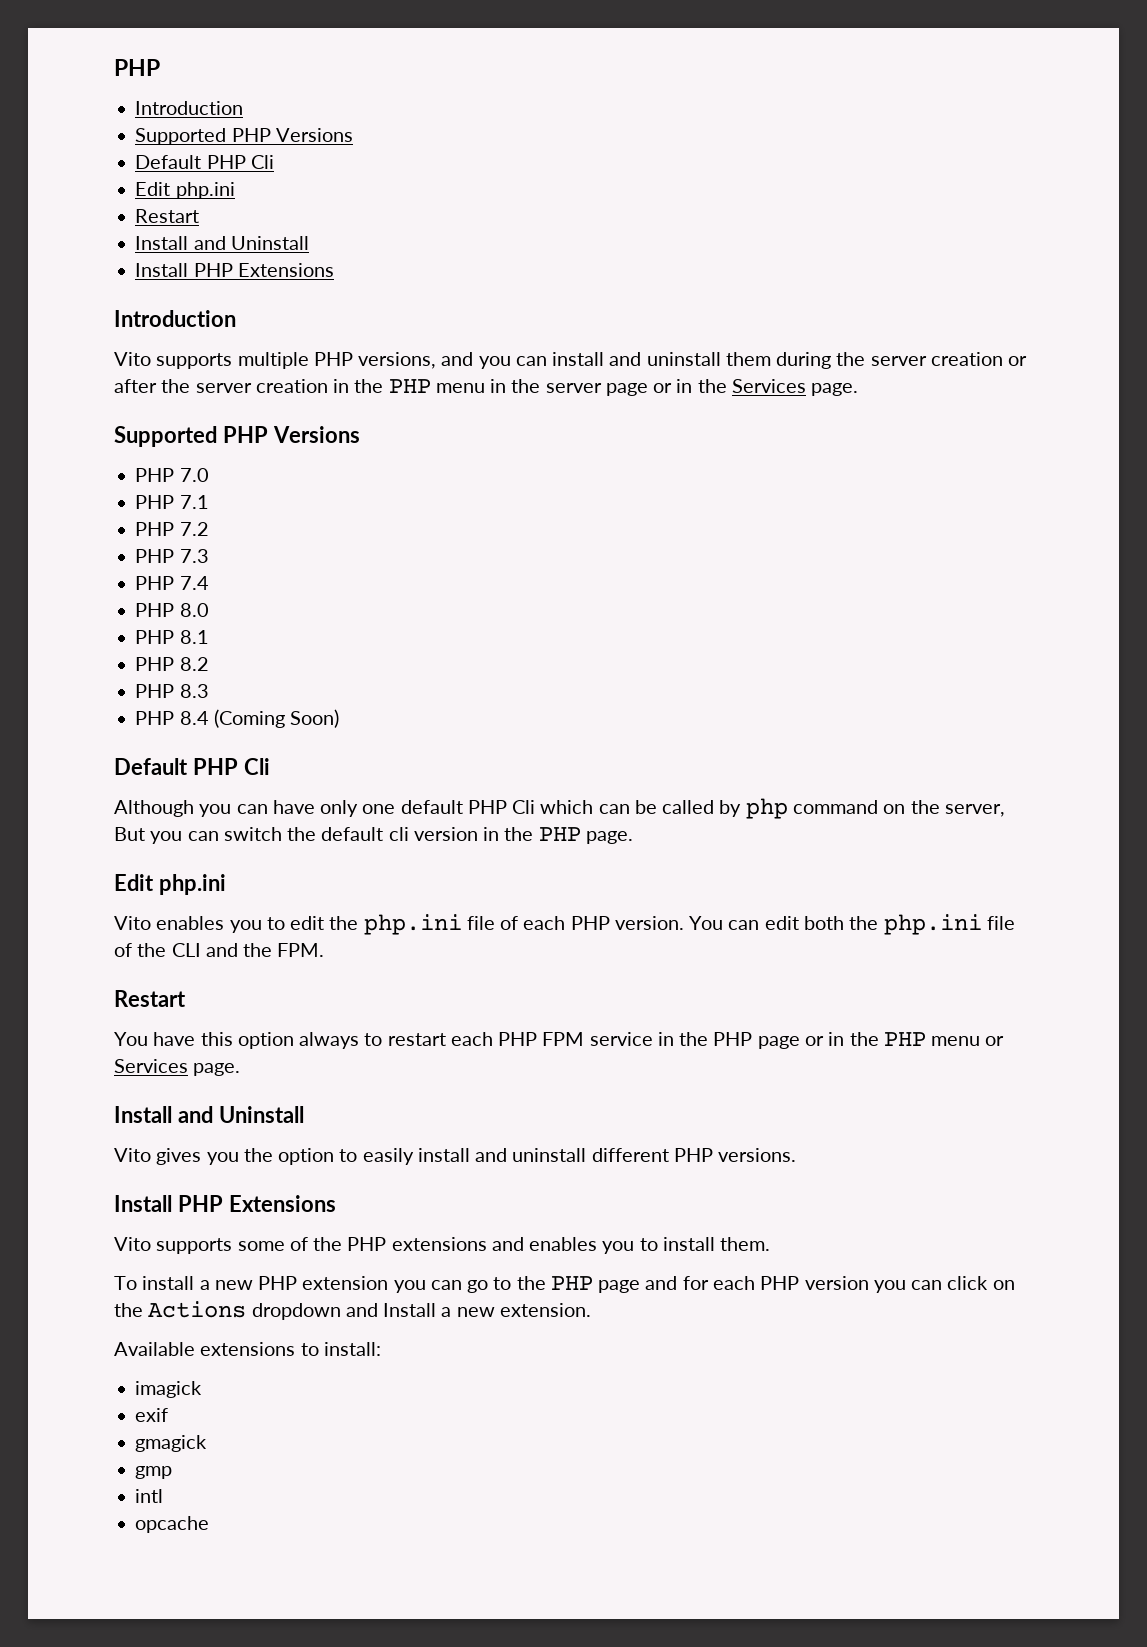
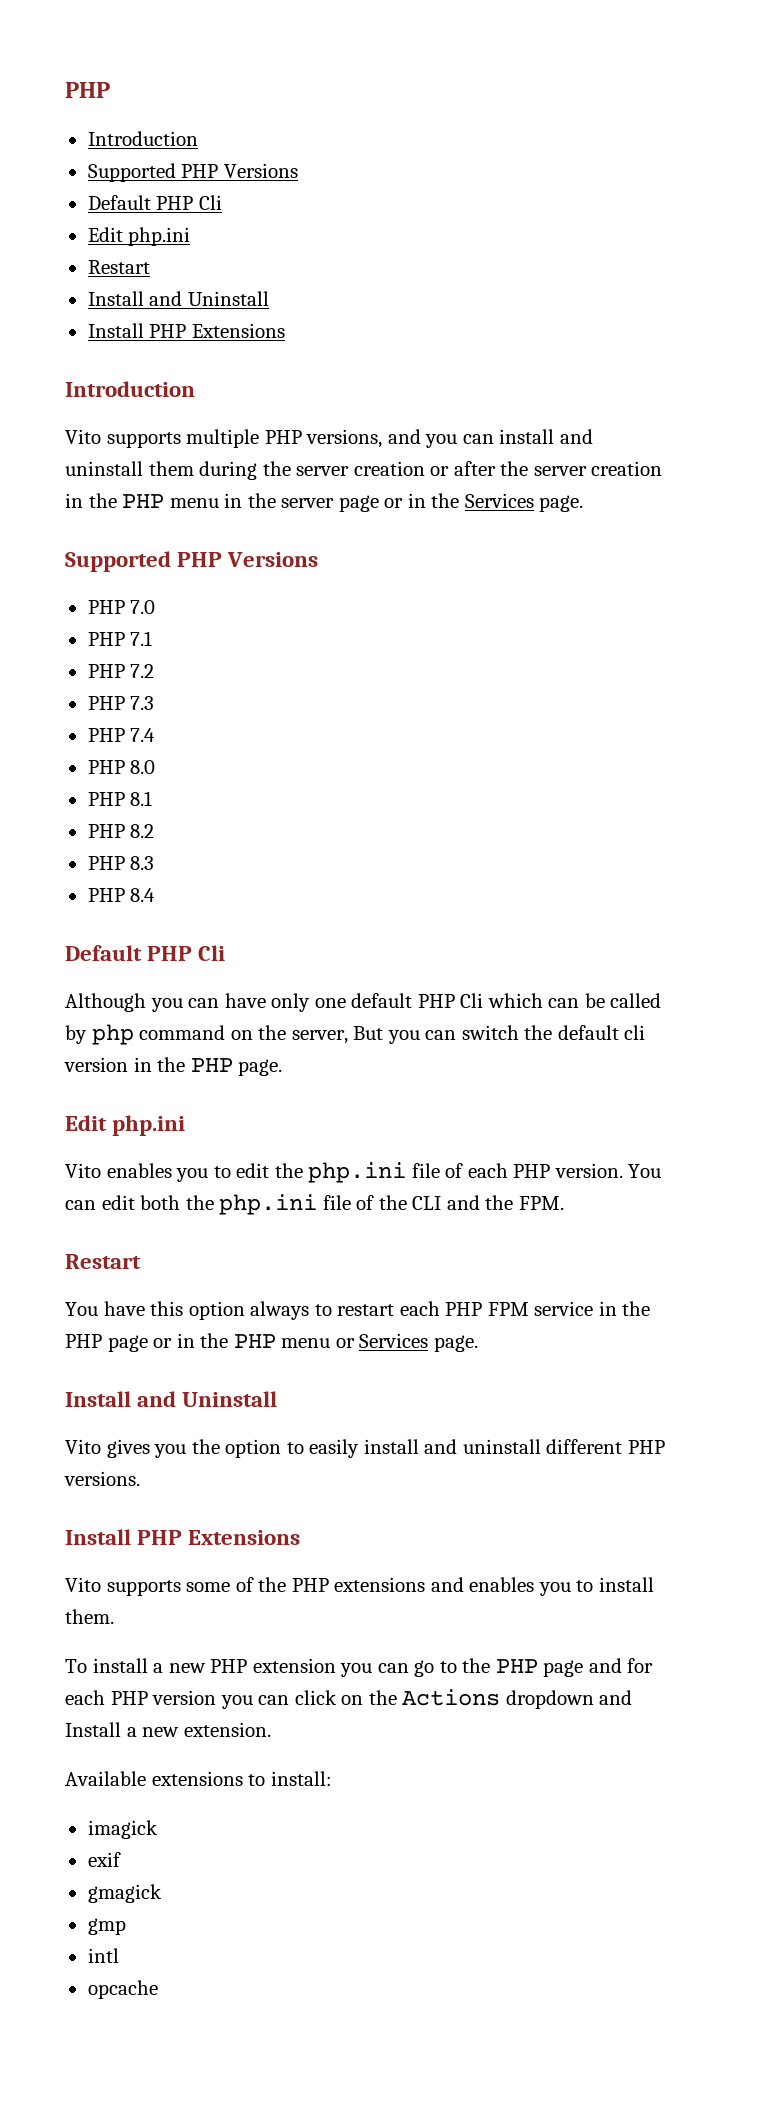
[213,709,340,728] (Coming Soon) -> (156, 895) none

